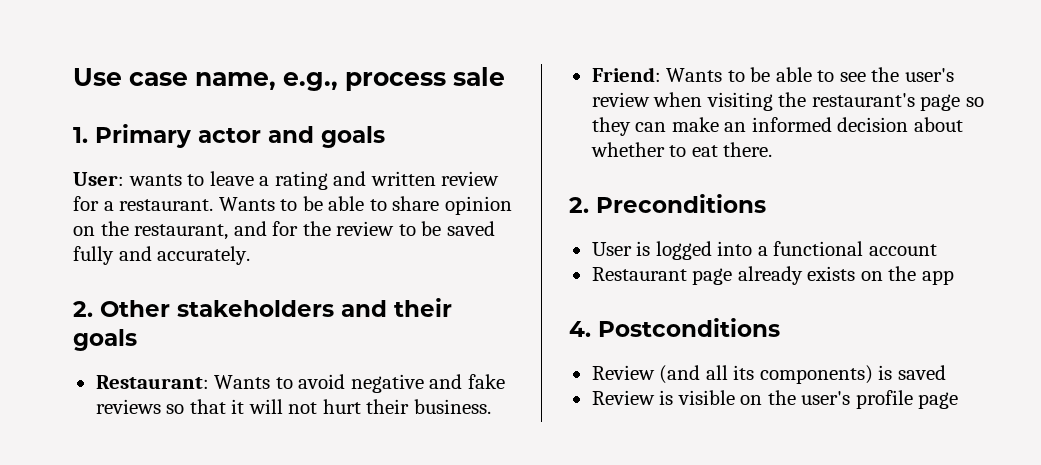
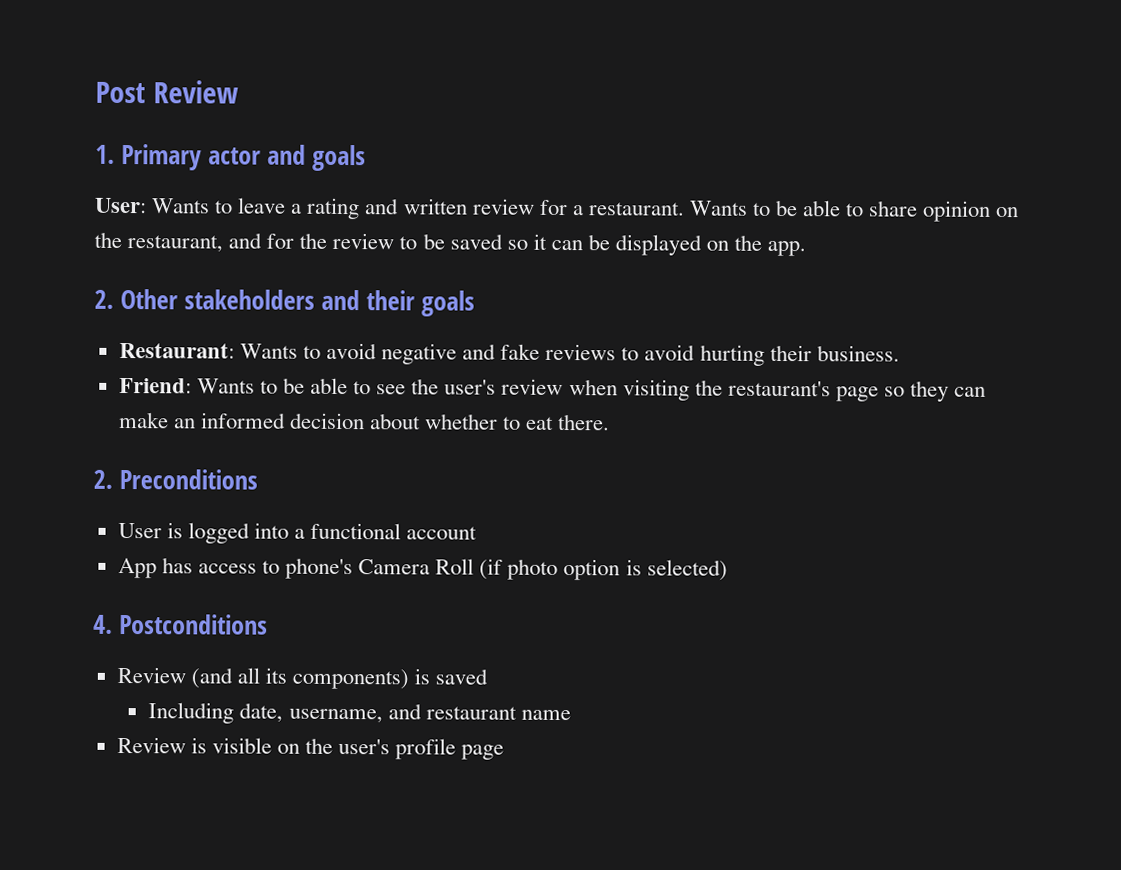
[73,67,505,91] Use case name, e.g., process sale -> [95,80,239,104] Post Review
[128,174,182,186] wants -> [152,198,211,214] Wants
[73,246,251,265] fully and accurately. -> [506,233,807,257] so it can be displayed on the app.
[166,399,361,414] so that it will not hurt -> [621,344,765,366] to avoid hurting
[591,266,954,285] Restaurant page already exists on the app -> [117,557,728,581] App has access to phone's Camera Roll (if photo option is selected)
(946, 372) none -> [148,702,571,724] // Including date, username, and restaurant name

